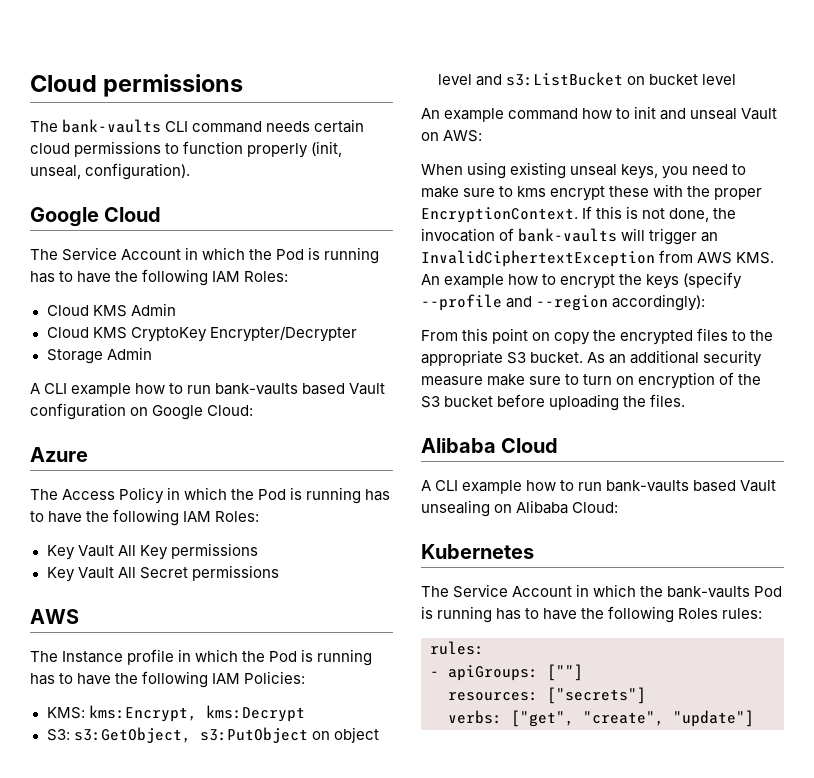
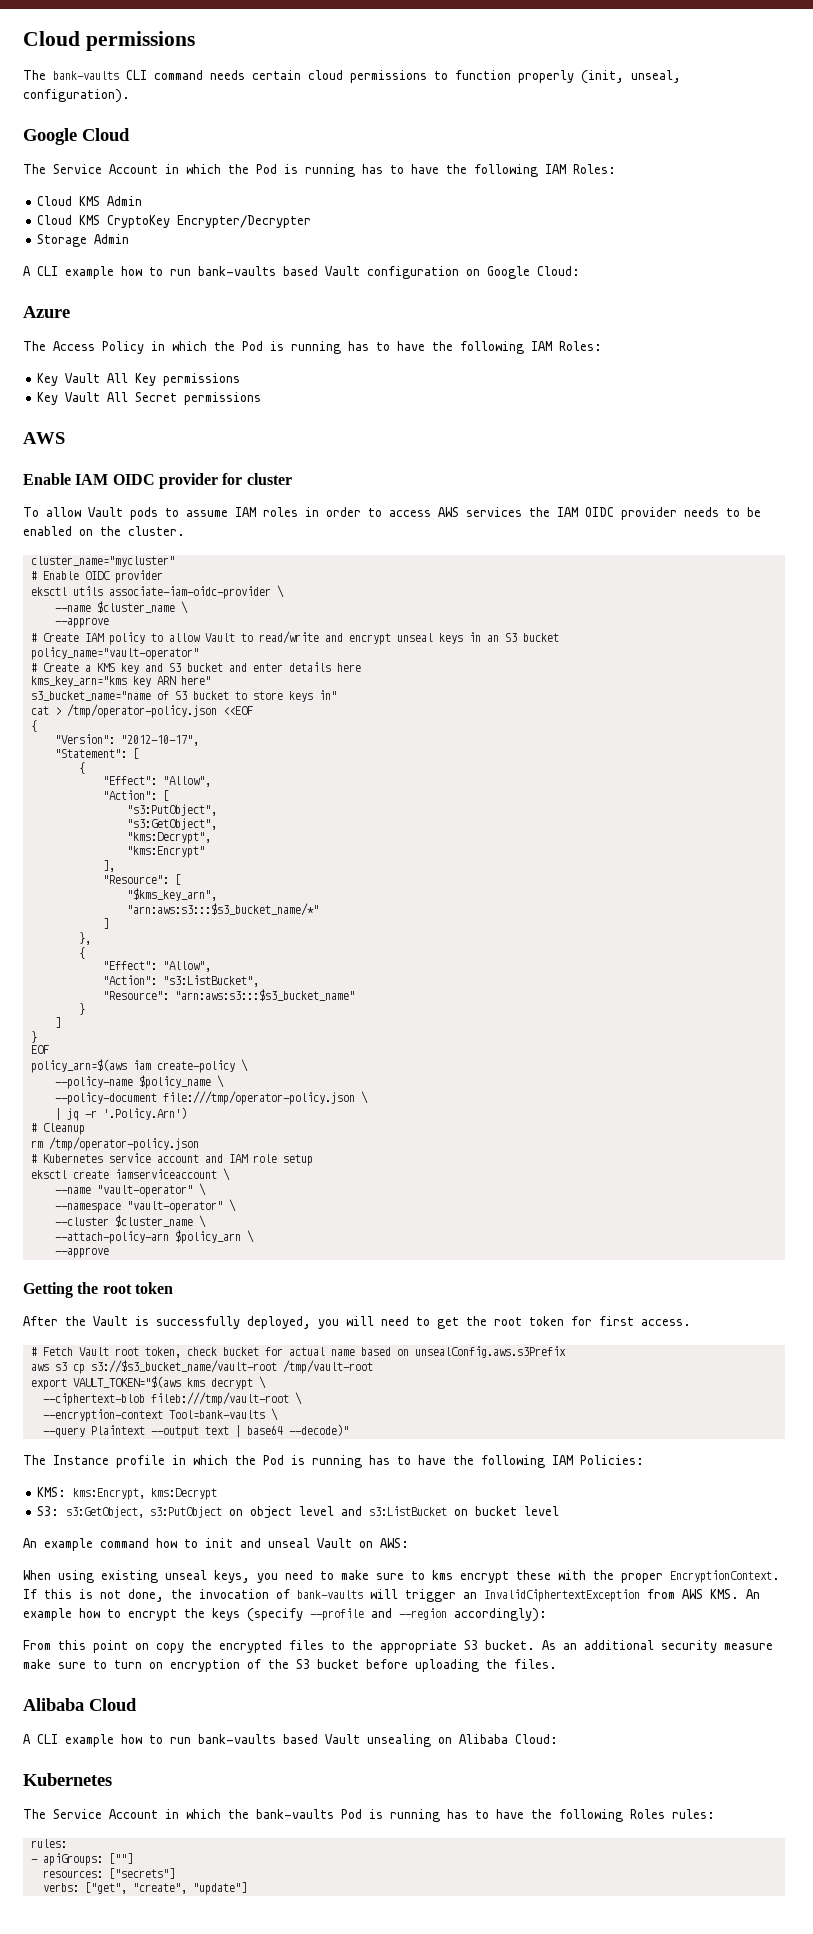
(79, 616) none -> [23,473,292,489] [23,507,761,520] [23,526,185,536] [30,556,175,567] [30,570,163,583] [30,585,284,599] [54,601,188,614] [54,617,109,628] [30,631,559,645] [30,647,199,660] [30,662,361,674] [30,676,211,687] [30,690,337,702] [30,704,253,718] [30,720,37,732] [54,734,199,746] [54,748,139,759] [78,762,85,774] [102,776,211,787] [102,790,169,801] [126,804,217,816] [126,818,217,830] [126,832,211,844] [126,846,205,858] [102,860,115,872] [102,874,181,885] [126,888,217,901] [126,903,319,916] [102,918,109,929] [78,932,91,945] [78,947,85,959] [102,961,211,972] [102,975,259,987] [102,989,355,1001] [78,1003,85,1015] [54,1017,61,1028] [30,1031,37,1043] [30,1045,49,1054] [30,1059,248,1073] [54,1075,224,1089] [54,1091,368,1105] [54,1107,187,1121] [30,1123,85,1135] [30,1137,199,1151] [30,1153,313,1166] [30,1168,230,1181] [54,1183,206,1197] [54,1199,236,1213] [54,1215,206,1228] [54,1230,254,1244] [54,1247,109,1258] [23,1282,173,1298] [23,1316,691,1329] [30,1346,566,1358] [30,1360,373,1374] [30,1376,266,1390] [42,1392,302,1406] [42,1408,278,1422] [42,1424,349,1438] // Enable IAM OIDC provider for cluster // To allow Vault pods to assume IAM roles in order to access AWS services the IAM OIDC provider needs to be enabled on the cluster. // cluster_name="mycluster" // # Enable OIDC provider // eksctl utils associate-iam-oidc-provider \ // --name $cluster_name \ // --approve // # Create IAM policy to allow Vault to read/write and encrypt unseal keys in an S3 bucket // policy_name="vault-operator" // # Create a KMS key and S3 bucket and enter details here // kms_key_arn="kms key ARN here" // s3_bucket_name="name of S3 bucket to store keys in" // cat > /tmp/operator-policy.json <<EOF // { // "Version": "2012-10-17", // "Statement": [ // { // "Effect": "Allow", // "Action": [ // "s3:PutObject", // "s3:GetObject", // "kms:Decrypt", // "kms:Encrypt" // ], // "Resource": [ // "$kms_key_arn", // "arn:aws:s3:::$s3_bucket_name/*" // ] // }, // { // "Effect": "Allow", // "Action": "s3:ListBucket", // "Resource": "arn:aws:s3:::$s3_bucket_name" // } // ] // } // EOF // policy_arn=$(aws iam create-policy \ // --policy-name $policy_name \ // --policy-document file:///tmp/operator-policy.json \ // | jq -r '.Policy.Arn') // # Cleanup // rm /tmp/operator-policy.json // # Kubernetes service account and IAM role setup // eksctl create iamserviceaccount \ // --name "vault-operator" \ // --namespace "vault-operator" \ // --cluster $cluster_name \ // --attach-policy-arn $policy_arn \ // --approve // Getting the root token // After the Vault is successfully deployed, you will need to get the root token for first access. // # Fetch Vault root token, check bucket for actual name based on unsealConfig.aws.s3Prefix // aws s3 cp s3://$s3_bucket_name/vault-root /tmp/vault-root // export VAULT_TOKEN="$(aws kms decrypt \ // --ciphertext-blob fileb:///tmp/vault-root \ // --encryption-context Tool=bank-vaults \ // --query Plaintext --output text | base64 --decode)"

